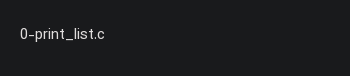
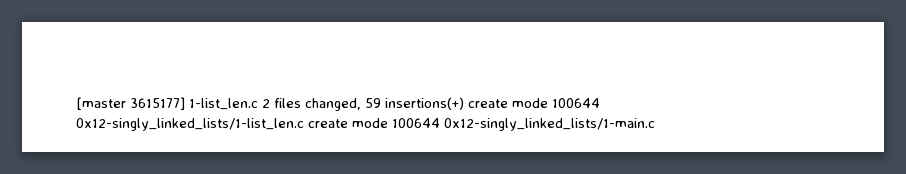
[20,28,105,42] 0-print_list.c -> [76,97,600,111] [76,118,655,131] [master 3615177] 1-list_len.c 2 files changed, 59 insertions(+) create mode 100644 0x12-singly_linked_lists/1-list_len.c create mode 100644 0x12-singly_linked_lists/1-main.c

